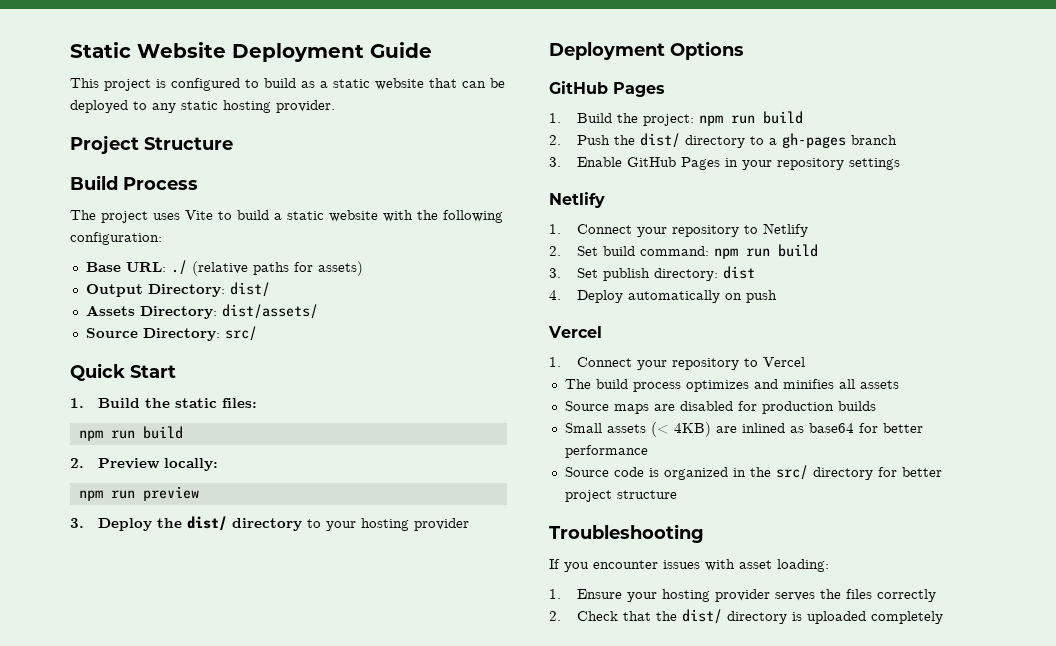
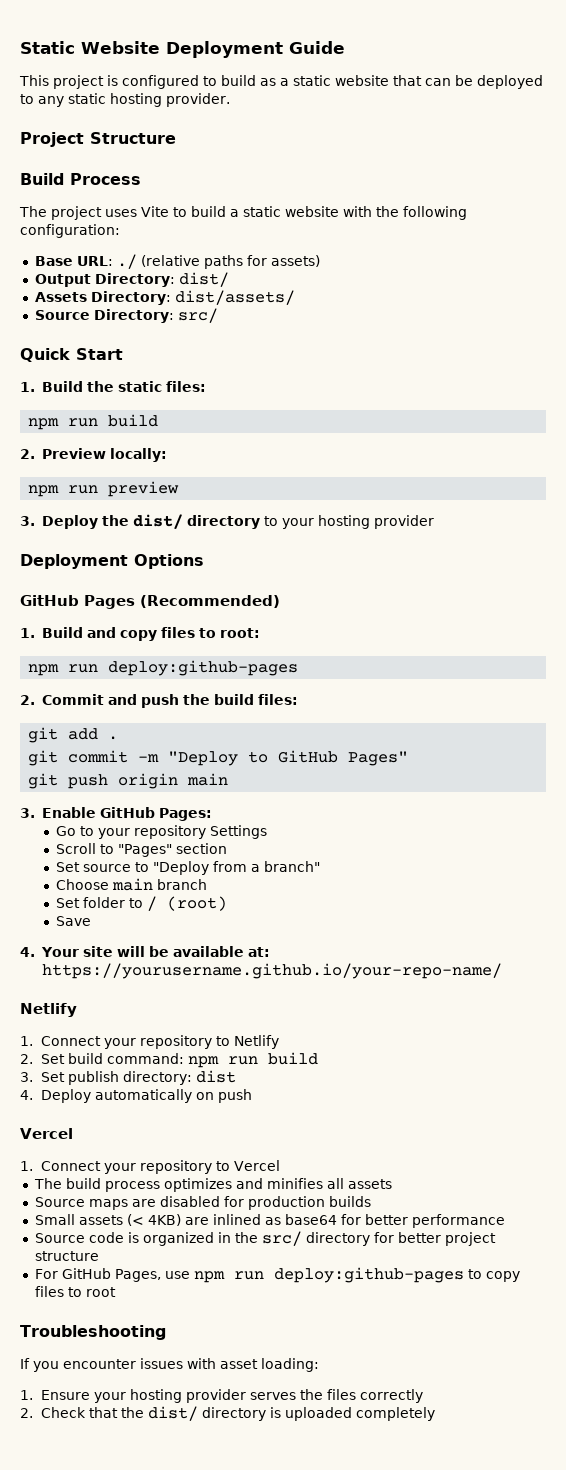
[549,111,804,126] [549,133,898,148] [549,157,901,170] // 1. Build the project: npm run build // 2. Push the dist/ directory to a gh-pages branch // 3. Enable GitHub Pages in your repository settings -> [140,595,280,608] [20,627,260,641] [28,660,299,676] [20,694,298,708] [28,727,119,743] [28,750,409,766] [28,773,229,789] [20,807,212,821] [56,825,268,839] [56,843,228,857] [56,861,321,875] [56,878,208,891] [56,896,228,911] [56,916,92,926] [20,946,270,957] [41,963,502,979] (Recommended) // 1. Build and copy files to root: // npm run deploy:github-pages // 2. Commit and push the build files: // git add . // git commit -m "Deploy to GitHub Pages" // git push origin main // 3. Enable GitHub Pages: // Go to your repository Settings // Scroll to "Pages" section // Set source to "Deploy from a branch" // Choose main branch // Set folder to / (root) // Save // 4. Your site will be available at: https://yourusername.github.io/your-repo-name/
(677, 494) none -> [34,1267,520,1283] [34,1286,116,1297] // For GitHub Pages, use npm run deploy:github-pages to copy files to root

